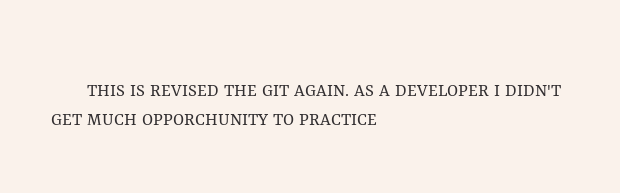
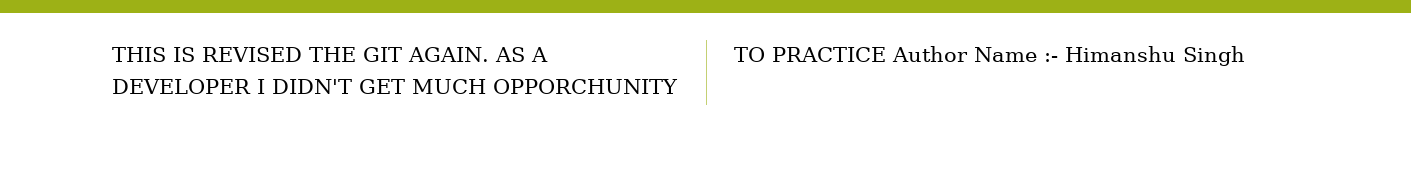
(377, 119) none -> [892,46,1245,66] Author Name :- Himanshu Singh

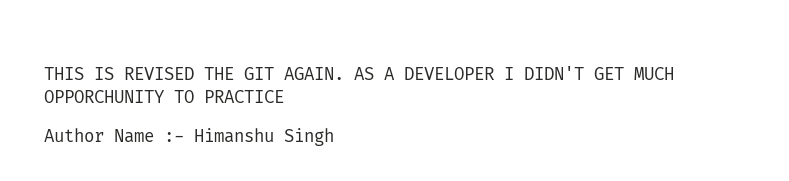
(886, 54) none -> (284, 96) //

